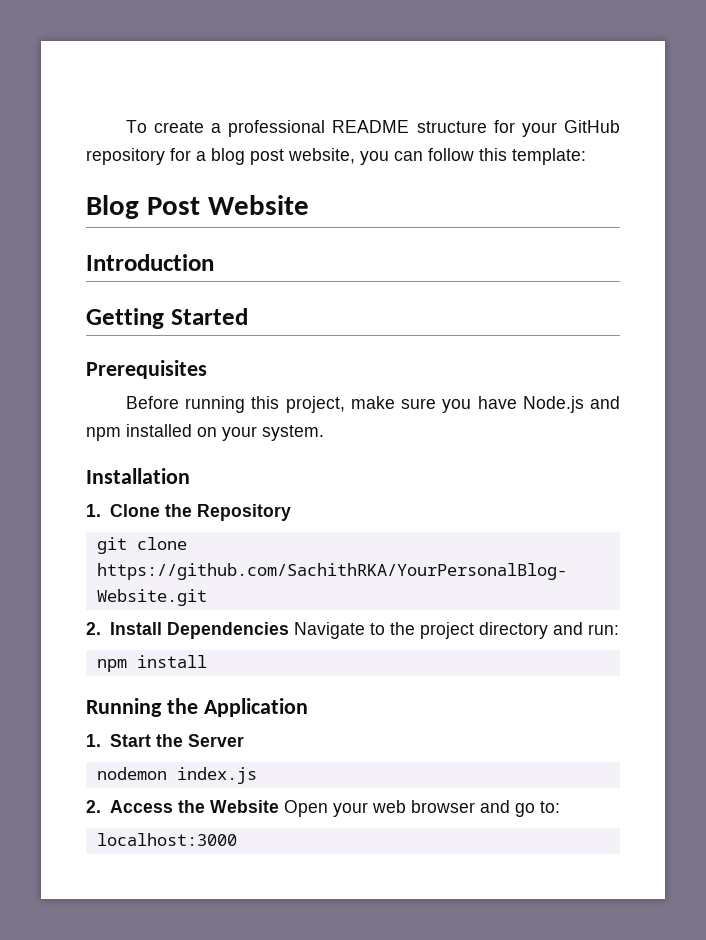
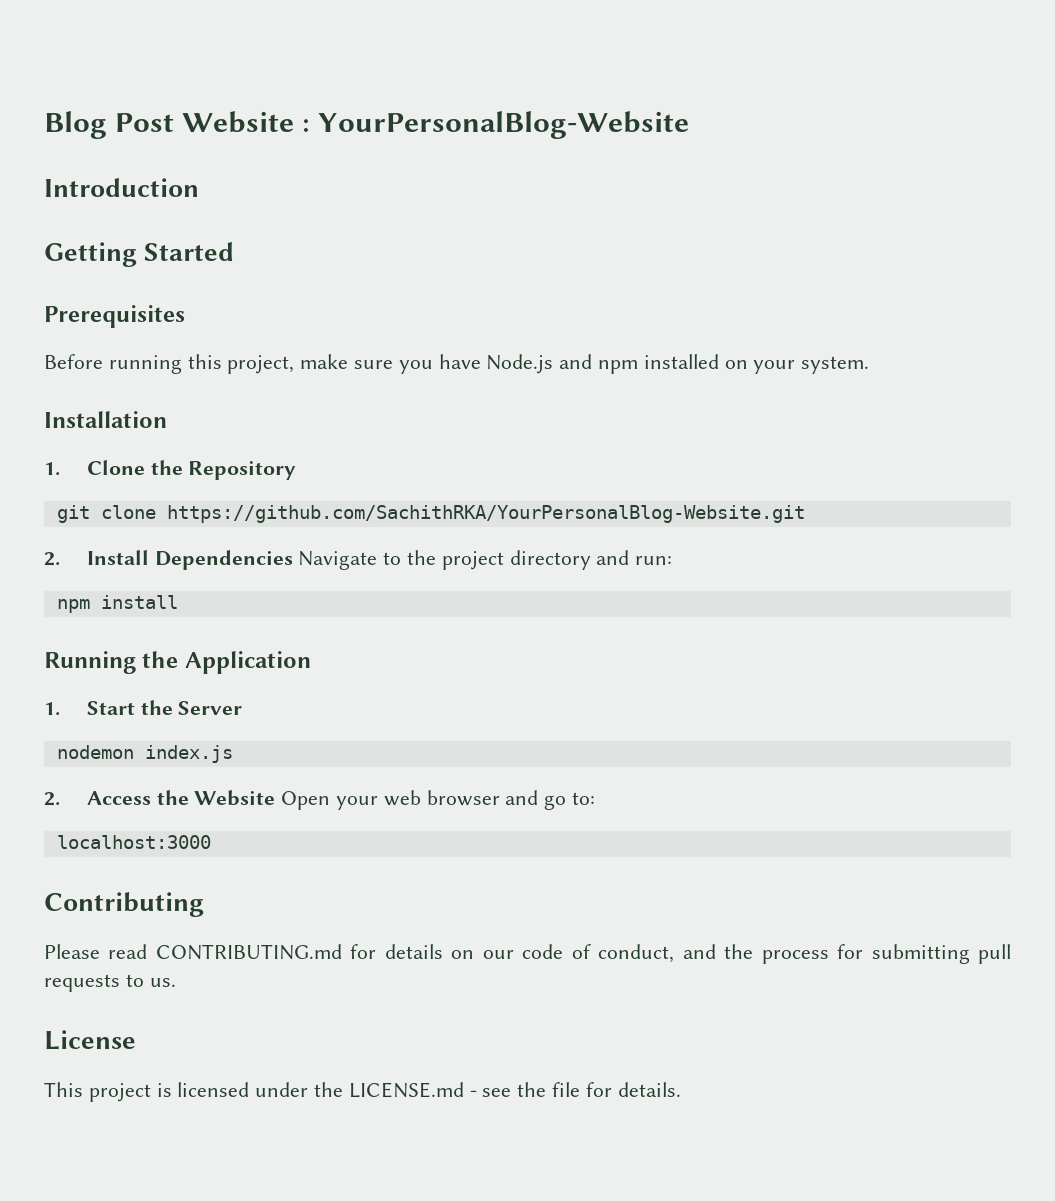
[125,120,620,137] [86,148,586,165] To create a professional README structure for your GitHub repository for a blog post website, you can follow this template: // -> (44, 125) none
(309, 205) none -> [302,111,690,139] : YourPersonalBlog-Website
(237, 839) none -> [44,892,204,917] [44,944,1012,964] [44,974,176,992] [44,1030,136,1050] [44,1082,681,1102] // Contributing // Please read CONTRIBUTING.md for details on our code of conduct, and the process for submitting pull requests to us. // License // This project is licensed under the LICENSE.md - see the file for details.

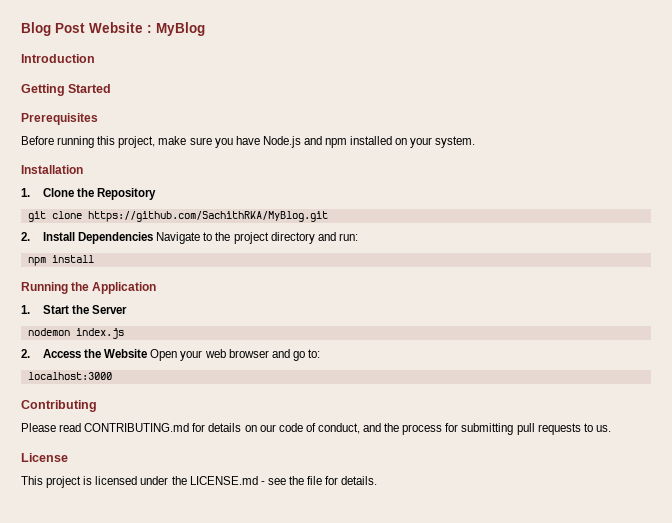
[318,111,690,139] YourPersonalBlog-Website -> [156,22,205,36] MyBlog
[166,505,805,523] https://github.com/SachithRKA/YourPersonalBlog-Website.git -> [87,211,328,222] https://github.com/SachithRKA/MyBlog.git

